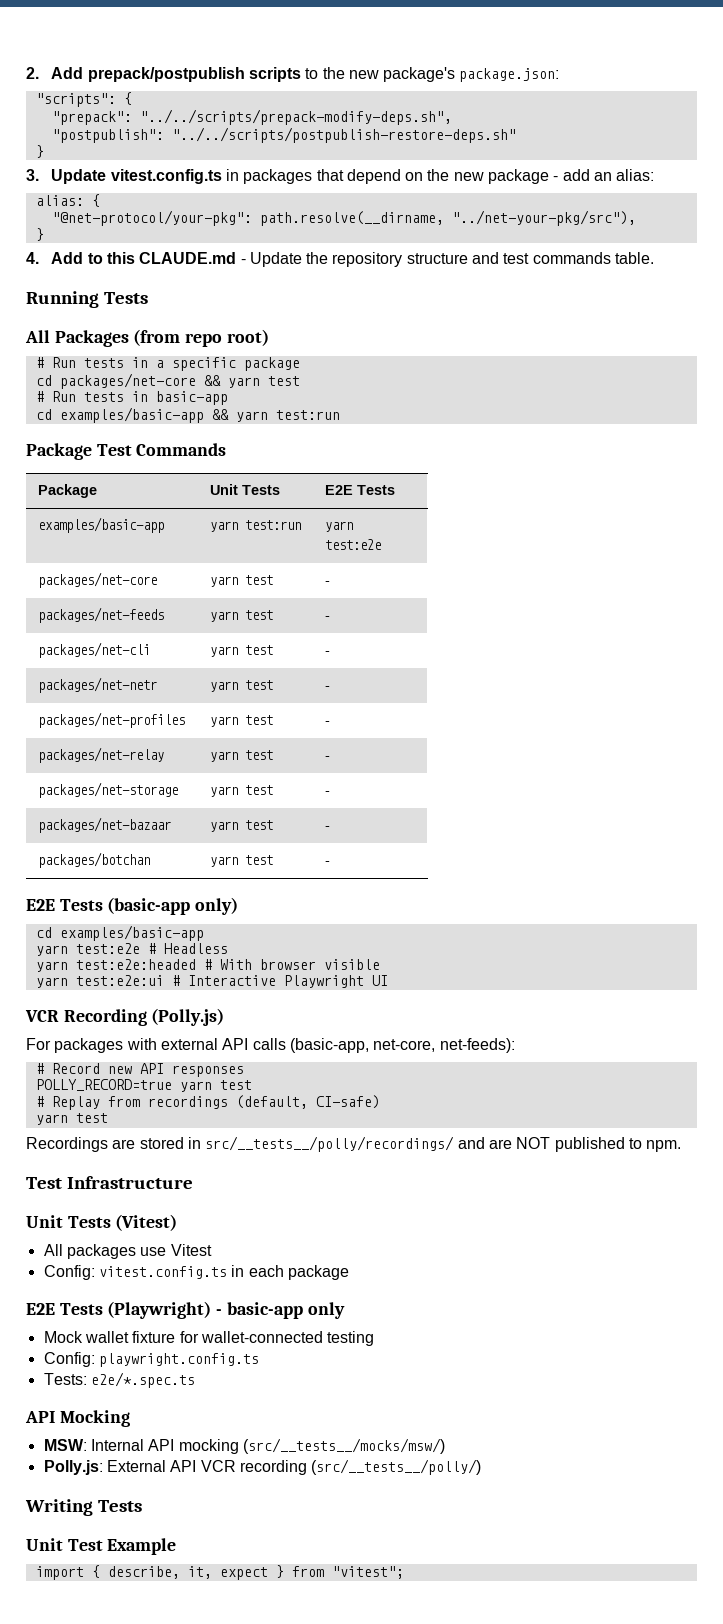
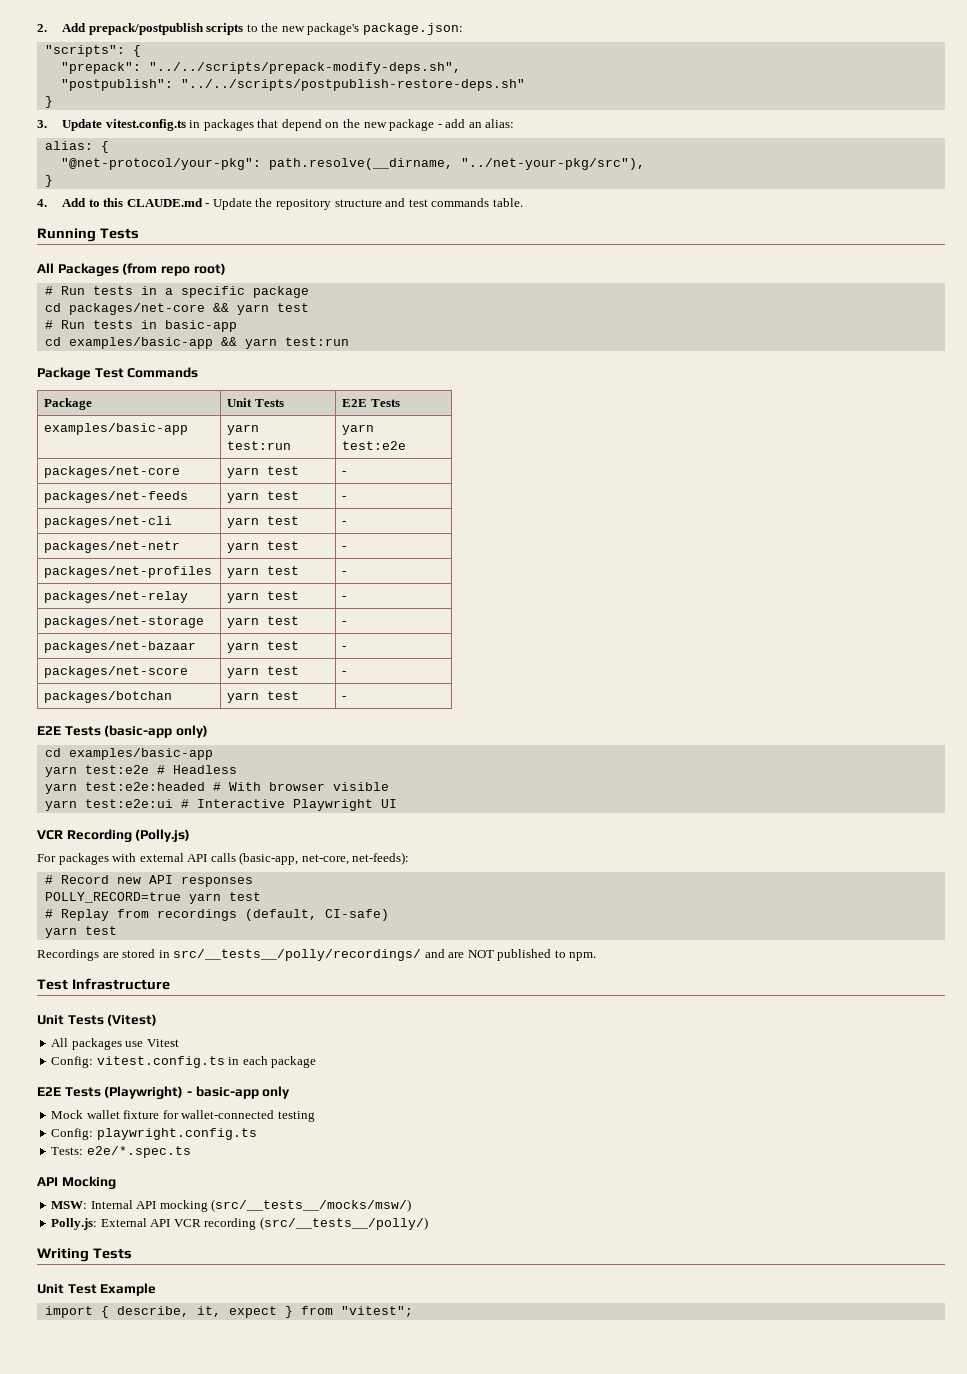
(331, 828) none -> [44,666,189,678] [227,666,300,678] [342,671,347,675] // packages/net-score | yarn test | -

